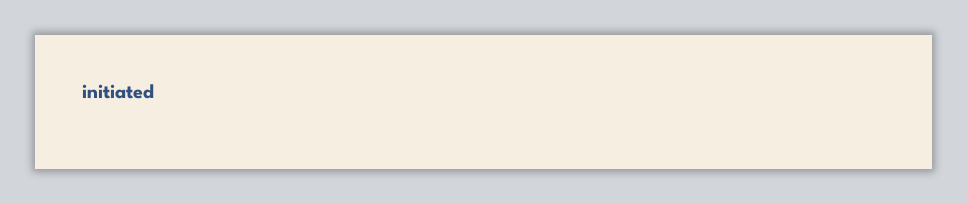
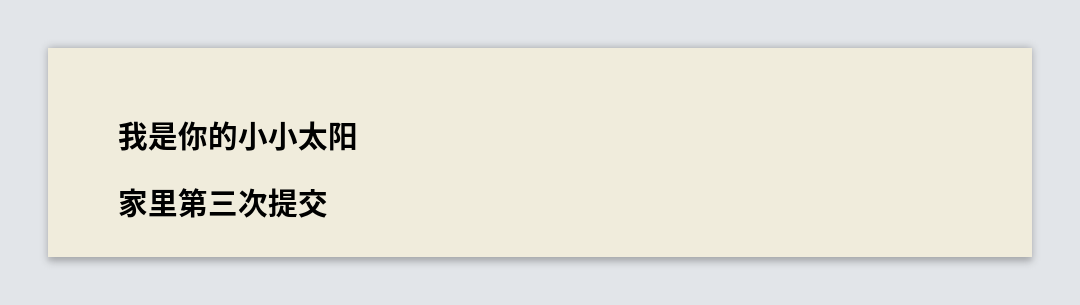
[82,84,154,99] initiated -> [118,121,358,151] [118,188,328,218] 我是你的小小太阳 // 家里第三次提交

